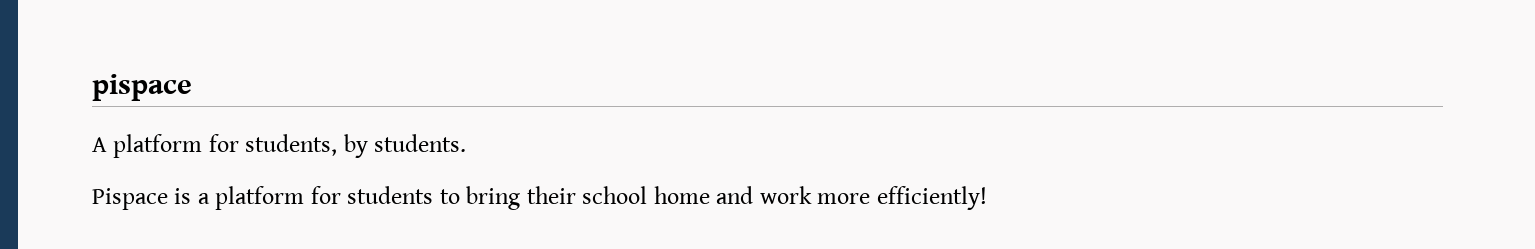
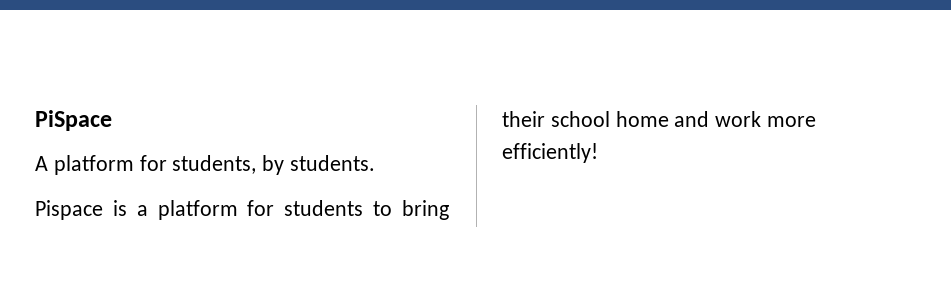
[92,74,192,101] pispace -> [35,110,112,131] PiSpace

